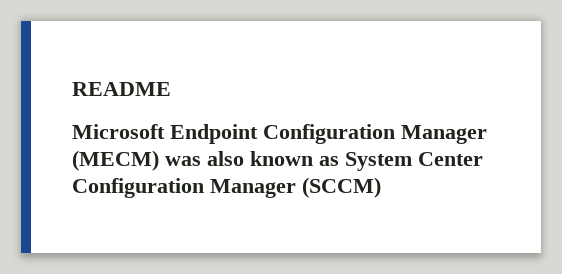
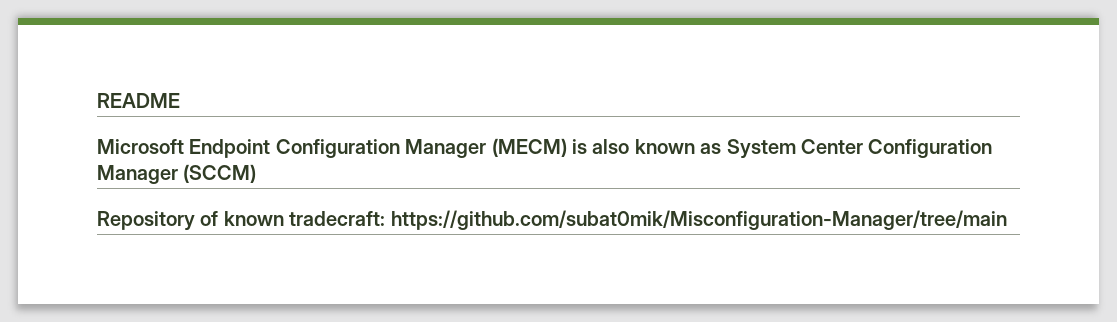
[165,156,201,166] was -> [572,139,587,154] is
(381, 187) none -> [97,210,1007,231] // Repository of known tradecraft: https://github.com/subat0mik/Misconfiguration-Manager/tree/main

